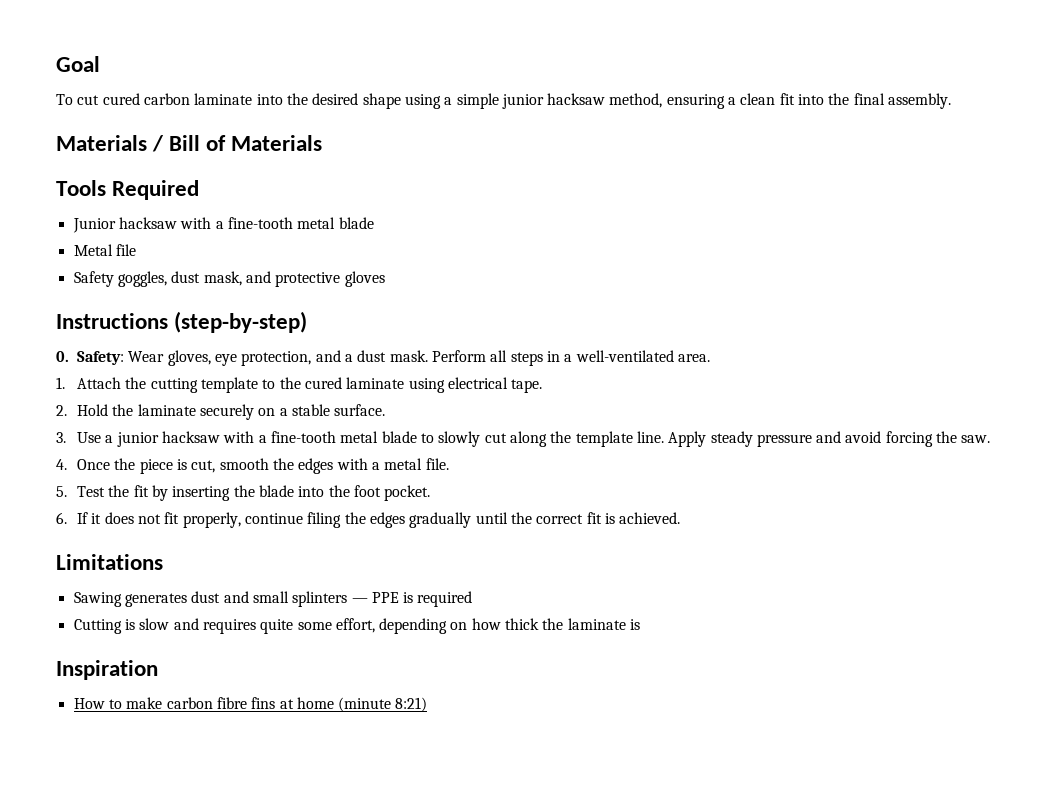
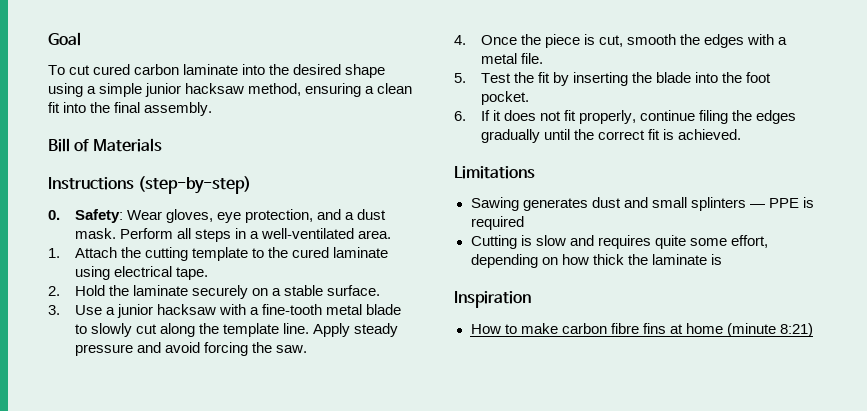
[56,135,165,152] Materials / -> (213, 109) none
[56,180,200,200] [72,217,374,233] [73,244,136,256] [73,271,385,287] // Tools Required // Junior hacksaw with a fine-tooth metal blade // Metal file // Safety goggles, dust mask, and protective gloves -> (162, 145) none

